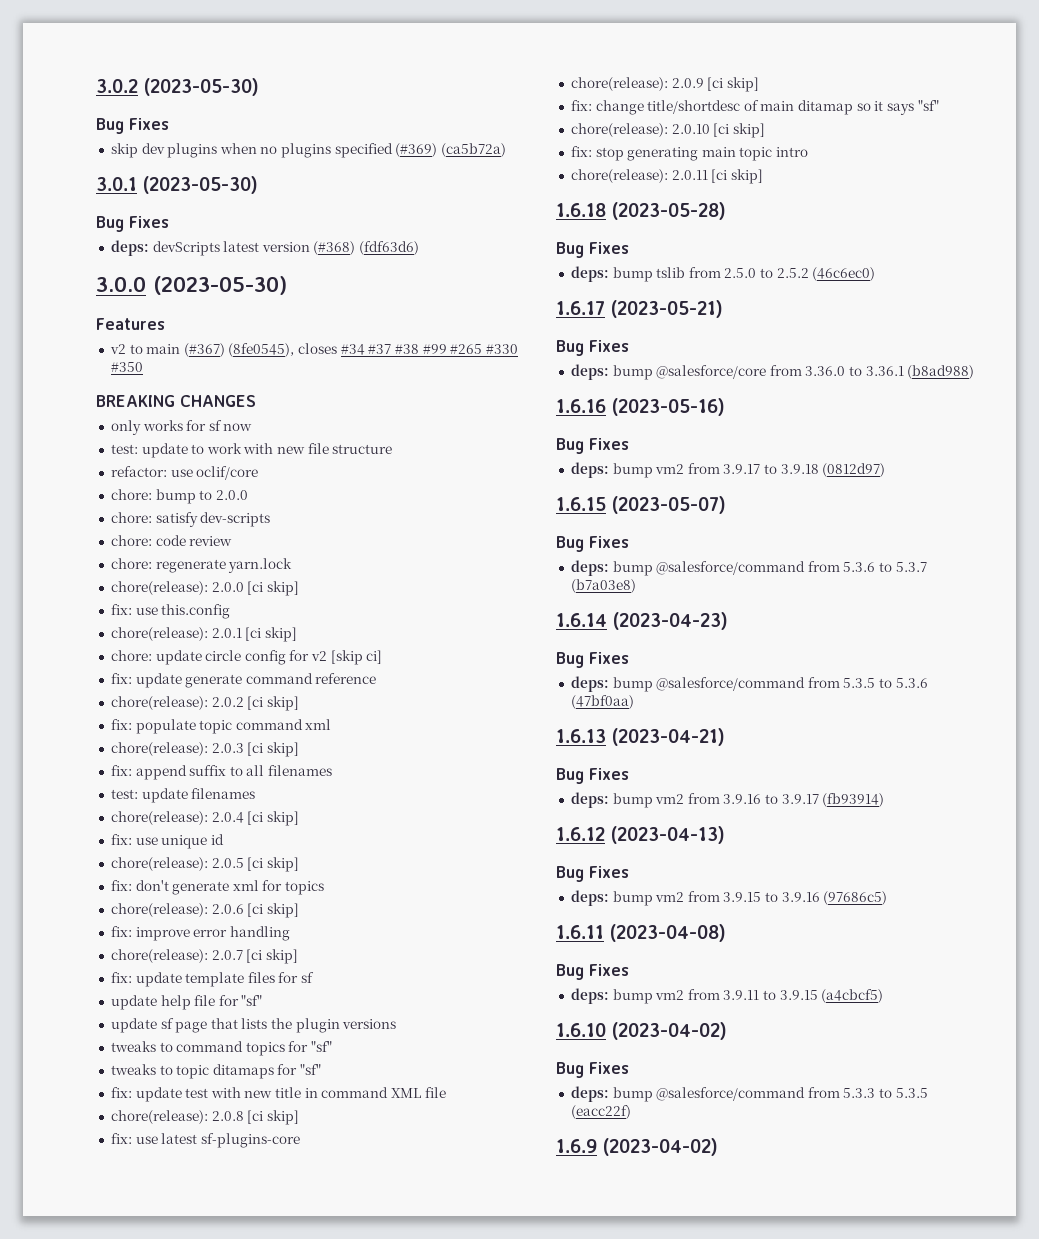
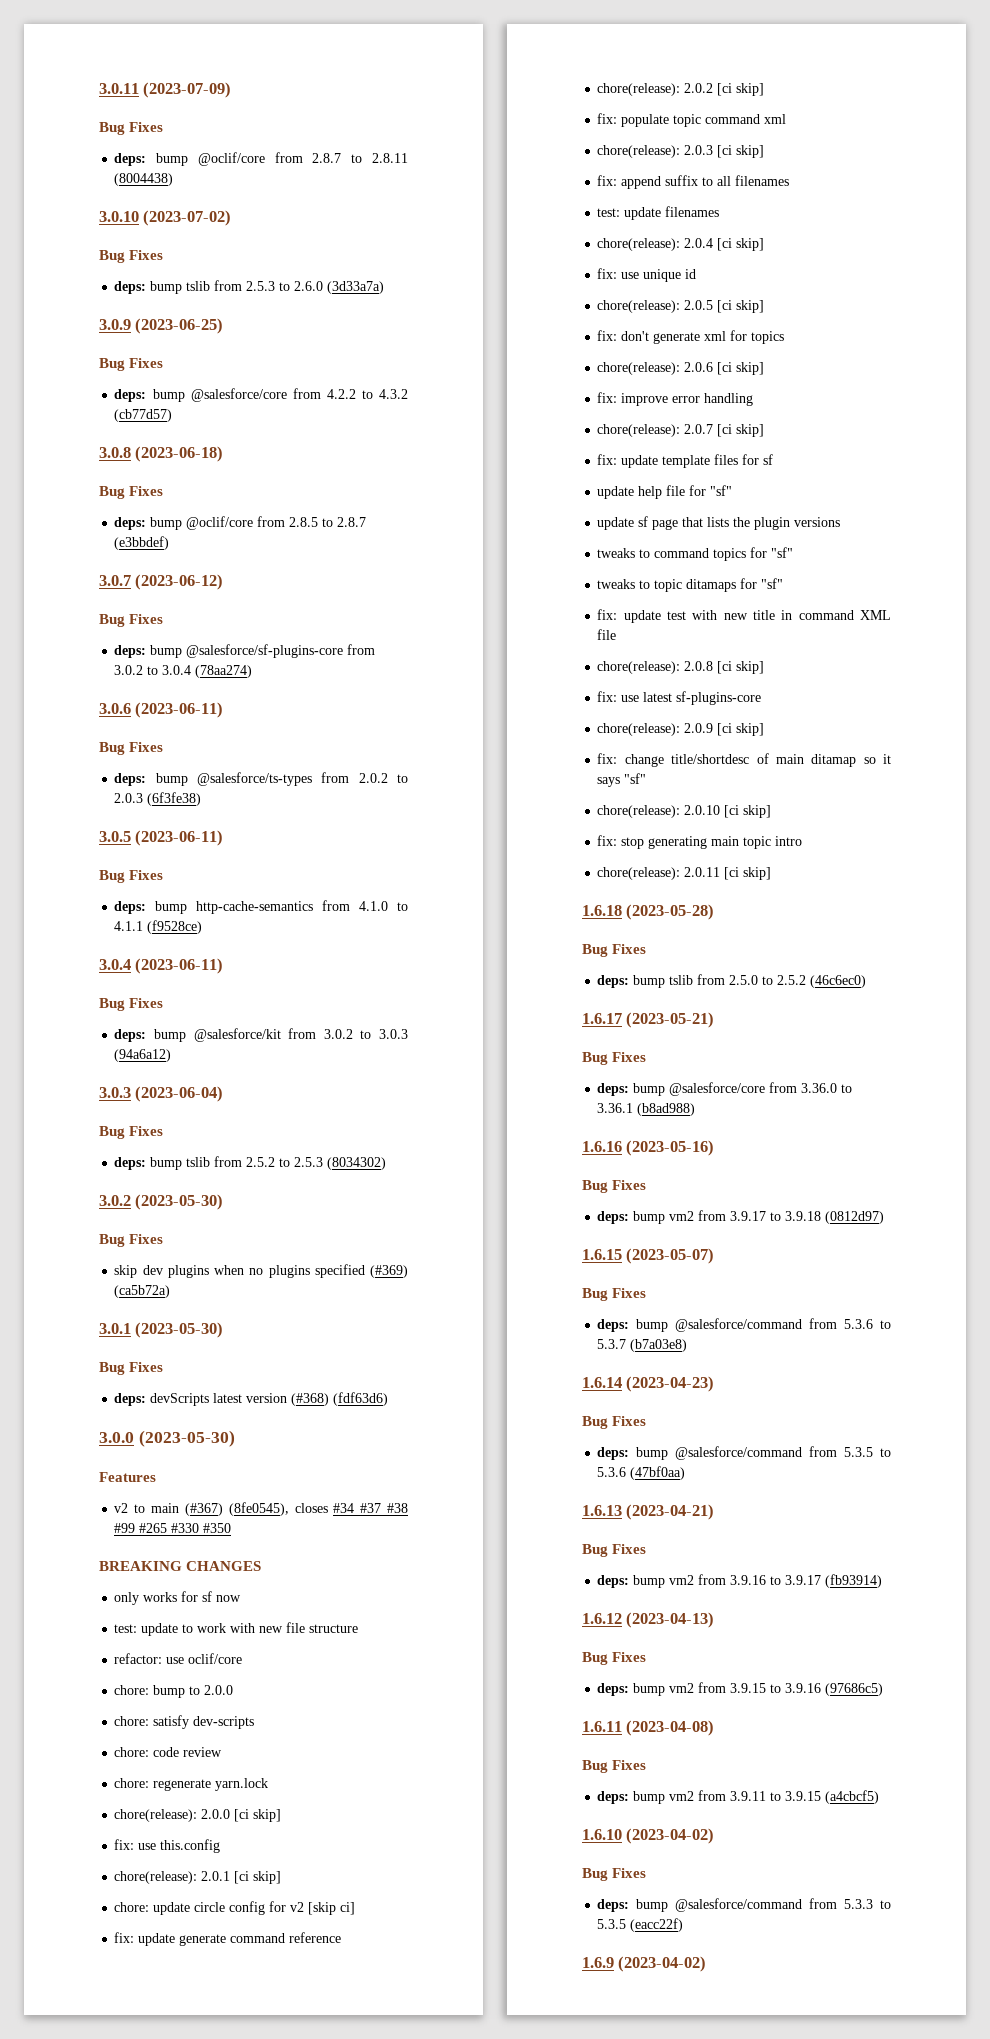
(96, 86) none -> [99,82,232,98] [99,122,164,135] [114,152,408,166] [114,173,174,186] [99,210,232,226] [99,250,164,263] [114,280,385,294] [99,318,224,334] [99,358,164,371] [114,388,409,402] [114,409,173,422] [99,446,224,462] [99,486,164,499] [114,516,367,530] [114,536,170,550] [99,574,224,590] [99,614,164,627] [114,644,376,658] [114,665,253,678] [99,702,224,718] [99,742,164,755] [114,772,408,786] [114,792,202,806] [99,830,224,846] [99,870,164,883] [114,900,409,914] [114,920,203,934] [99,958,224,974] [99,998,164,1011] [114,1028,409,1042] [114,1049,172,1062] [99,1086,224,1102] [99,1126,164,1139] [114,1156,387,1170] 3.0.11 (2023-07-09) // Bug Fixes // deps: bump @oclif/core from 2.8.7 to 2.8.11 (8004438) // 3.0.10 (2023-07-02) // Bug Fixes // deps: bump tslib from 2.5.3 to 2.6.0 (3d33a7a) // 3.0.9 (2023-06-25) // Bug Fixes // deps: bump @salesforce/core from 4.2.2 to 4.3.2 (cb77d57) // 3.0.8 (2023-06-18) // Bug Fixes // deps: bump @oclif/core from 2.8.5 to 2.8.7 (e3bbdef) // 3.0.7 (2023-06-12) // Bug Fixes // deps: bump @salesforce/sf-plugins-core from 3.0.2 to 3.0.4 (78aa274) // 3.0.6 (2023-06-11) // Bug Fixes // deps: bump @salesforce/ts-types from 2.0.2 to 2.0.3 (6f3fe38) // 3.0.5 (2023-06-11) // Bug Fixes // deps: bump http-cache-semantics from 4.1.0 to 4.1.1 (f9528ce) // 3.0.4 (2023-06-11) // Bug Fixes // deps: bump @salesforce/kit from 3.0.2 to 3.0.3 (94a6a12) // 3.0.3 (2023-06-04) // Bug Fixes // deps: bump tslib from 2.5.2 to 2.5.3 (8034302) //

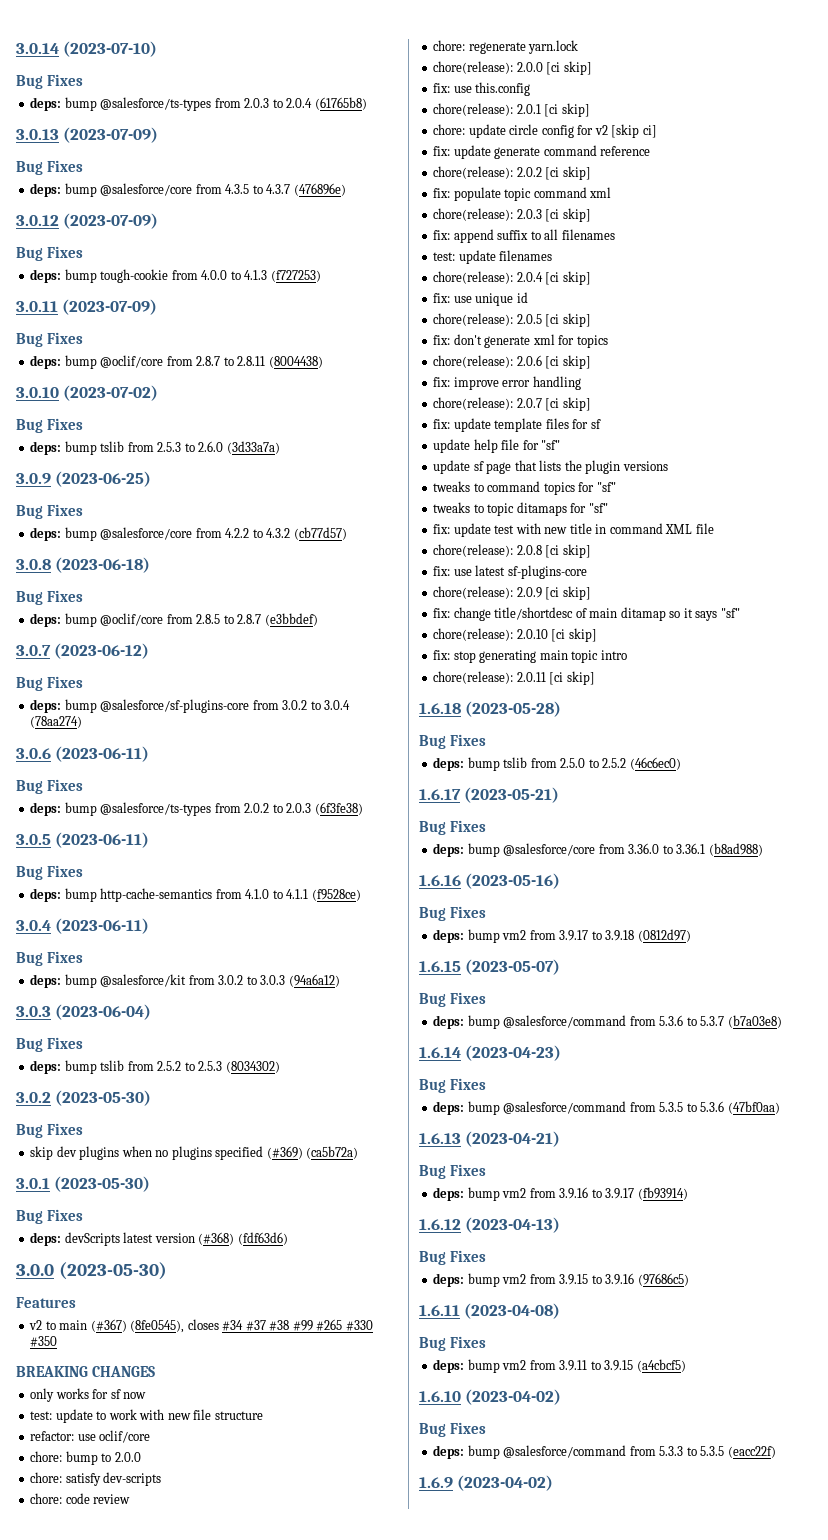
(99, 88) none -> [16,41,158,57] [16,74,83,89] [30,97,367,111] [16,127,159,143] [16,160,83,175] [30,183,346,197] [16,213,159,229] [16,246,83,261] [30,269,321,283] 3.0.14 (2023-07-10) // Bug Fixes // deps: bump @salesforce/ts-types from 2.0.3 to 2.0.4 (61765b8) // 3.0.13 (2023-07-09) // Bug Fixes // deps: bump @salesforce/core from 4.3.5 to 4.3.7 (476896e) // 3.0.12 (2023-07-09) // Bug Fixes // deps: bump tough-cookie from 4.0.0 to 4.1.3 (f727253) //

